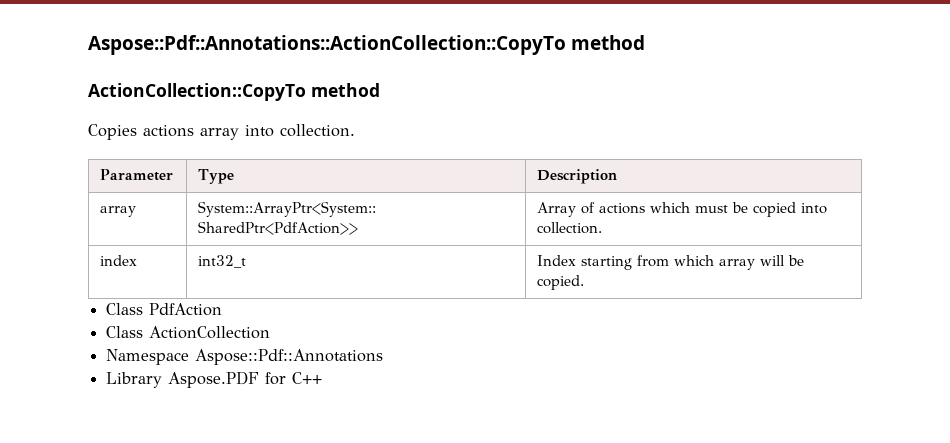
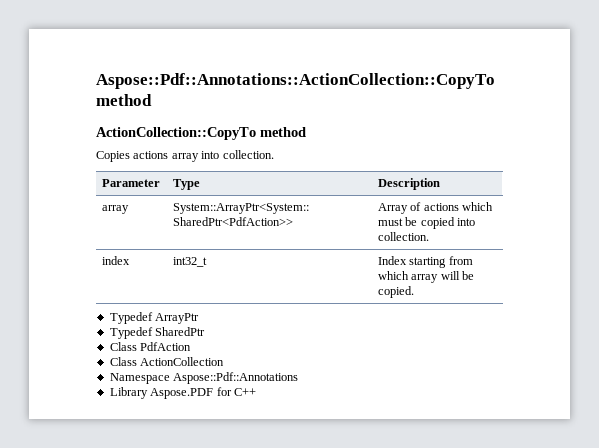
(585, 282) none -> [109,312,200,324] [109,327,206,339] // Typedef ArrayPtr // Typedef SharedPtr

